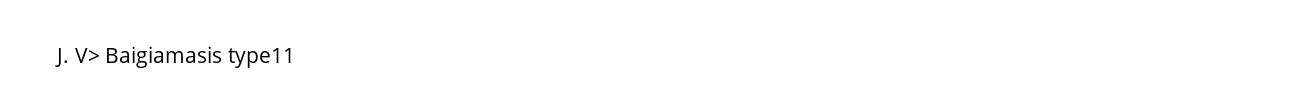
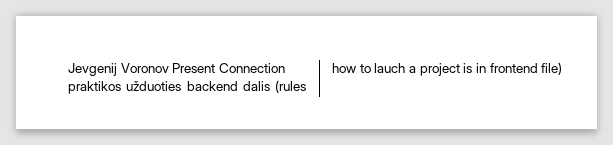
[55,46,296,68] J. V> Baigiamasis type11 -> [68,63,285,76] [68,80,306,94] [332,62,563,76] Jevgenij Voronov Present Connection praktikos užduoties backend dalis (rules how to lauch a project is in frontend file)

